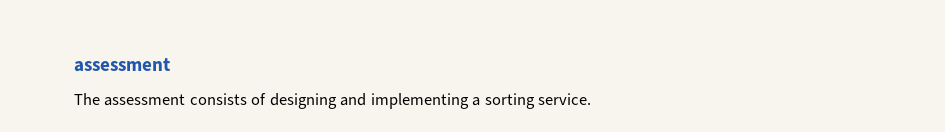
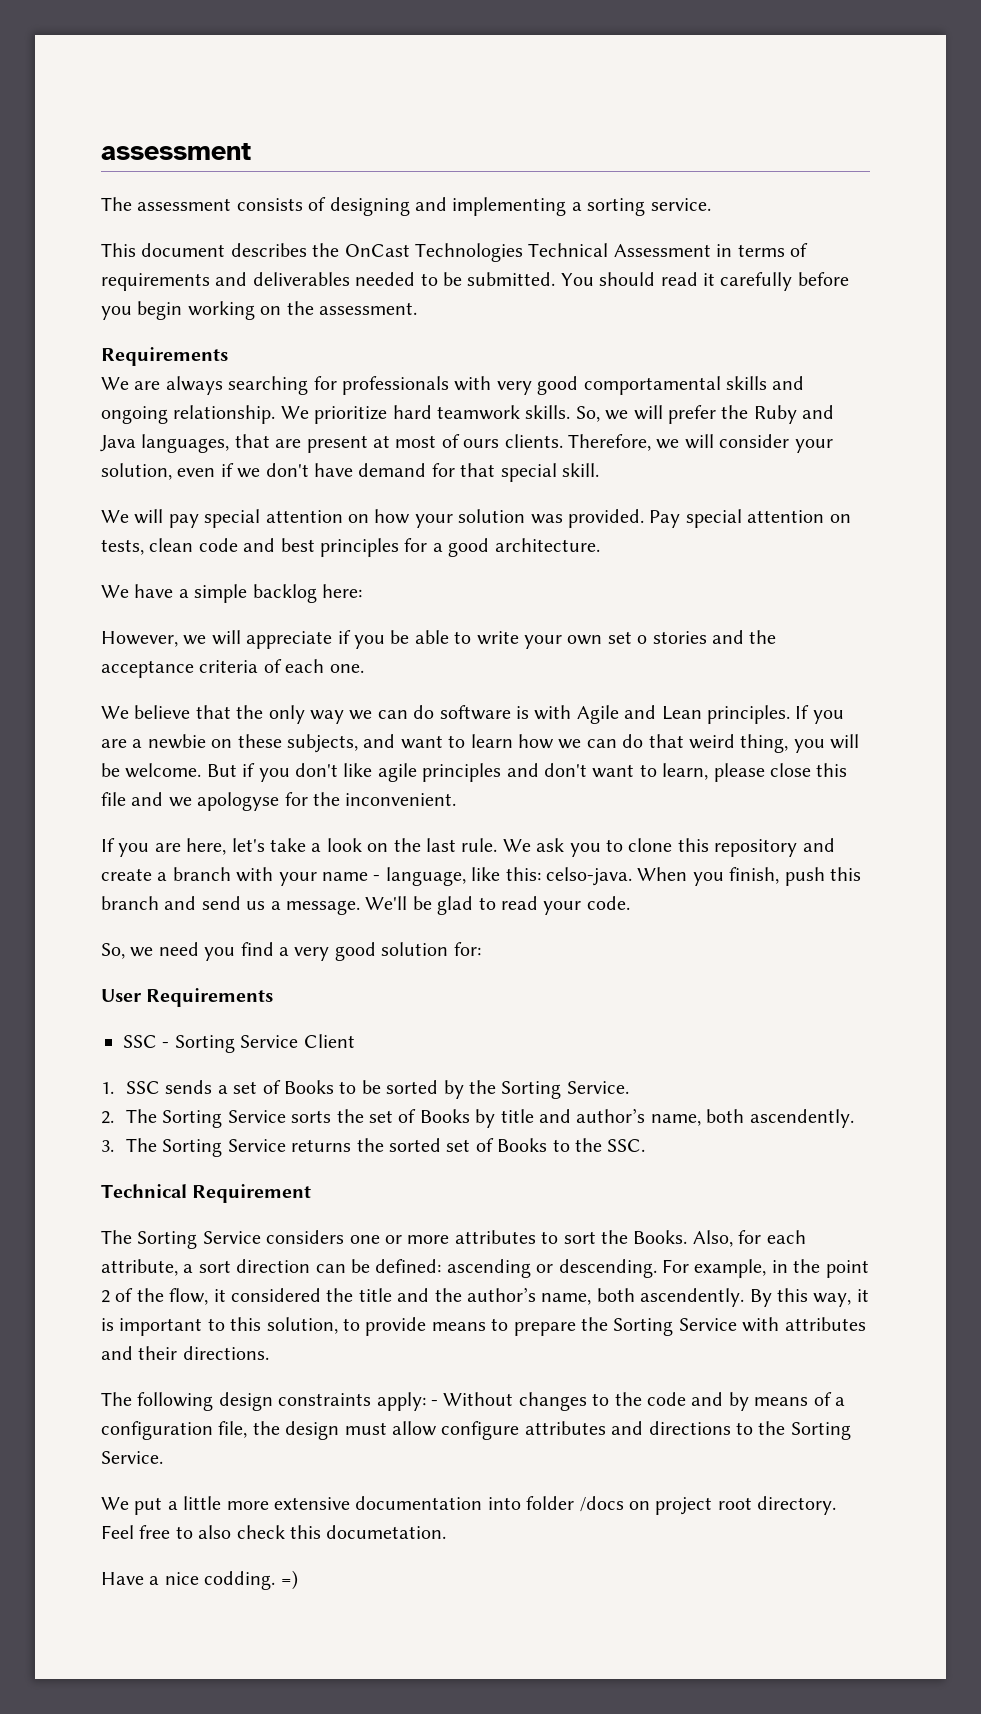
(592, 99) none -> [101,243,808,262] [101,272,849,291] [101,301,417,320] [101,347,228,366] [101,376,805,395] [101,405,835,424] [100,434,833,453] [101,463,599,482] [101,509,851,528] [101,538,600,557] [101,584,362,603] [101,630,777,649] [101,659,364,678] [101,705,844,724] [101,734,860,753] [101,763,848,782] [101,792,457,811] [101,838,835,857] [101,867,861,886] [101,896,630,915] [101,942,481,961] [101,988,274,1007] [123,1034,355,1053] [101,1080,629,1099] [101,1108,854,1128] [101,1138,646,1157] [101,1184,312,1203] [101,1230,806,1249] [101,1259,869,1278] [101,1287,869,1307] [101,1317,866,1336] [101,1346,269,1360] [101,1392,845,1411] [101,1421,851,1440] [101,1451,163,1464] [101,1496,837,1515] [101,1525,447,1539] [101,1570,298,1590] // This document describes the OnCast Technologies Technical Assessment in terms of requirements and deliverables needed to be submitted. You should read it carefully before you begin working on the assessment. // Requirements // We are always searching for professionals with very good comportamental skills and ongoing relationship. We prioritize hard teamwork skills. So, we will prefer the Ruby and Java languages, that are present at most of ours clients. Therefore, we will consider your solution, even if we don't have demand for that special skill. // We will pay special attention on how your solution was provided. Pay special attention on tests, clean code and best principles for a good architecture. // We have a simple backlog here: // However, we will appreciate if you be able to write your own set o stories and the acceptance criteria of each one. // We believe that the only way we can do software is with Agile and Lean principles. If you are a newbie on these subjects, and want to learn how we can do that weird thing, you will be welcome. But if you don't like agile principles and don't want to learn, please close this file and we apologyse for the inconvenient. // If you are here, let's take a look on the last rule. We ask you to clone this repository and create a branch with your name - language, like this: celso-java. When you finish, push this branch and send us a message. We'll be glad to read your code. // So, we need you find a very good solution for: // User Requirements // SSC - Sorting Service Client // 1. SSC sends a set of Books to be sorted by the Sorting Service. // 2. The Sorting Service sorts the set of Books by title and author’s name, both ascendently. // 3. The Sorting Service returns the sorted set of Books to the SSC. // Technical Requirement // The Sorting Service considers one or more attributes to sort the Books. Also, for each attribute, a sort direction can be defined: ascending or descending. For example, in the point 2 of the flow, it considered the title and the author’s name, both ascendently. By this way, it is important to this solution, to provide means to prepare the Sorting Service with attributes and their directions. // The following design constraints apply: - Without changes to the code and by means of a configuration file, the design must allow configure attributes and directions to the Sorting Service. // We put a little more extensive documentation into folder /docs on project root directory. Feel free to also check this documetation. // Have a nice codding. =)

